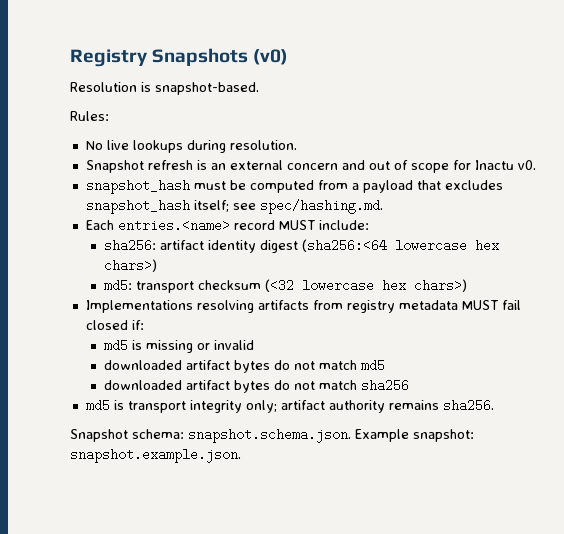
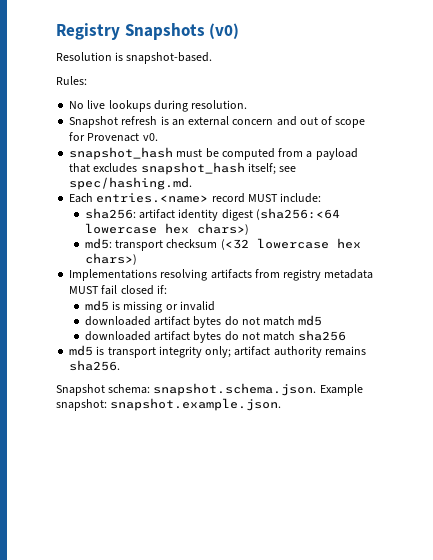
[474,160,514,170] Inactu -> [87,133,140,142] Provenact

